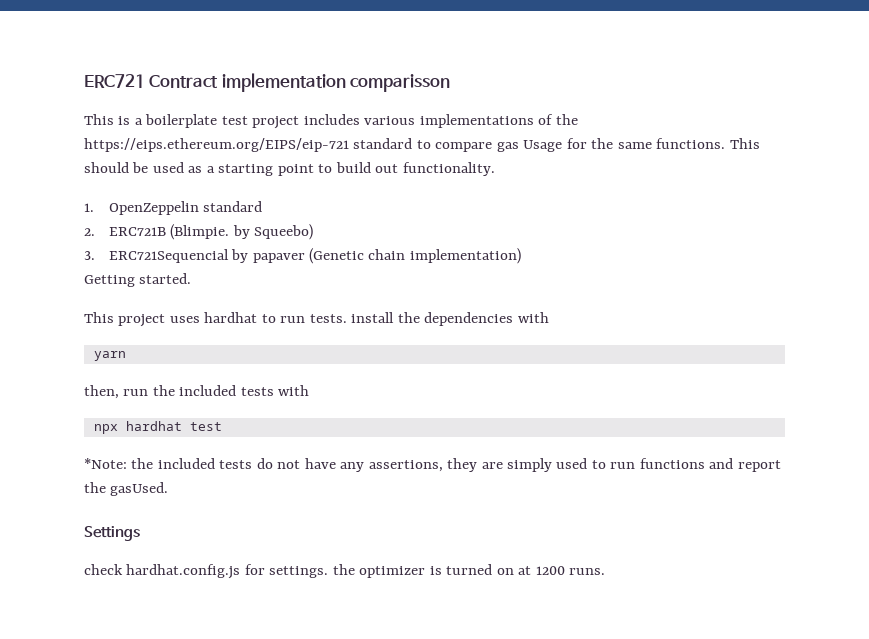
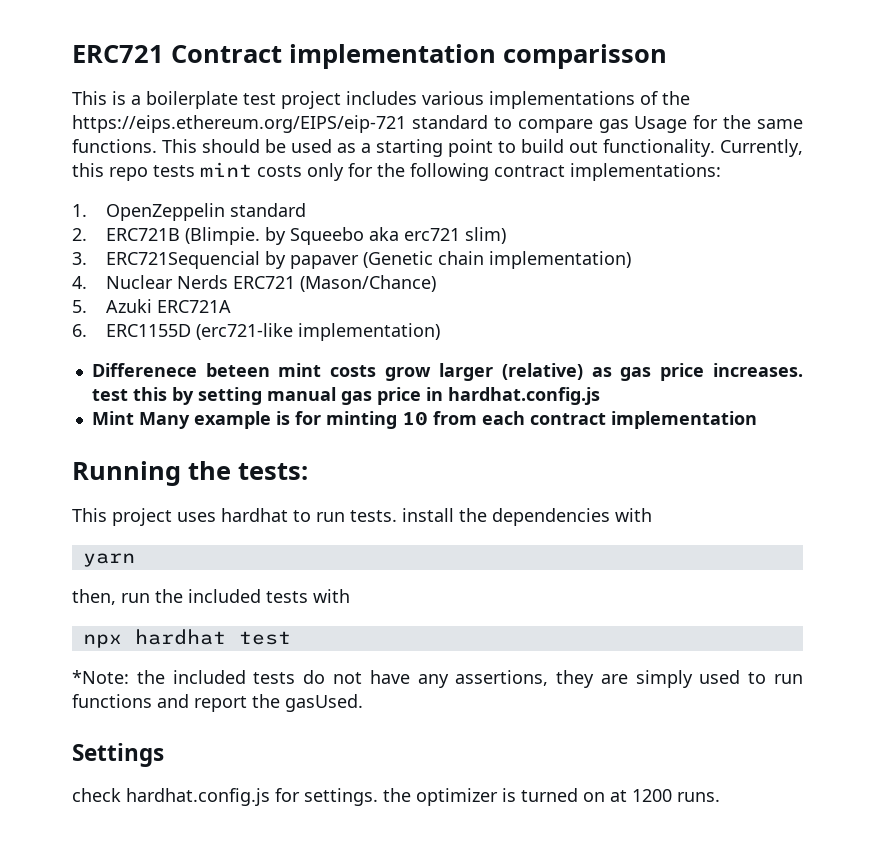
(495, 169) none -> [720,139,803,157] [72,162,721,181] Currently, this repo tests mint costs only for the following contract implementations:
[253,224,313,240] Squeebo) -> [290,227,507,245] Squeebo aka erc721 slim)
[84,273,192,287] Getting started. -> [72,275,437,292] [72,299,232,313] [72,323,441,341] [91,363,804,381] [91,387,600,405] [91,411,757,429] [72,461,308,486] 4. Nuclear Nerds ERC721 (Mason/Chance) // 5. Azuki ERC721A // 6. ERC1155D (erc721-like implementation) // Differenece beteen mint costs grow larger (relative) as gas price increases. test this by setting manual gas price in hardhat.config.js // Mint Many example is for minting 10 from each contract implementation // Running the tests:

